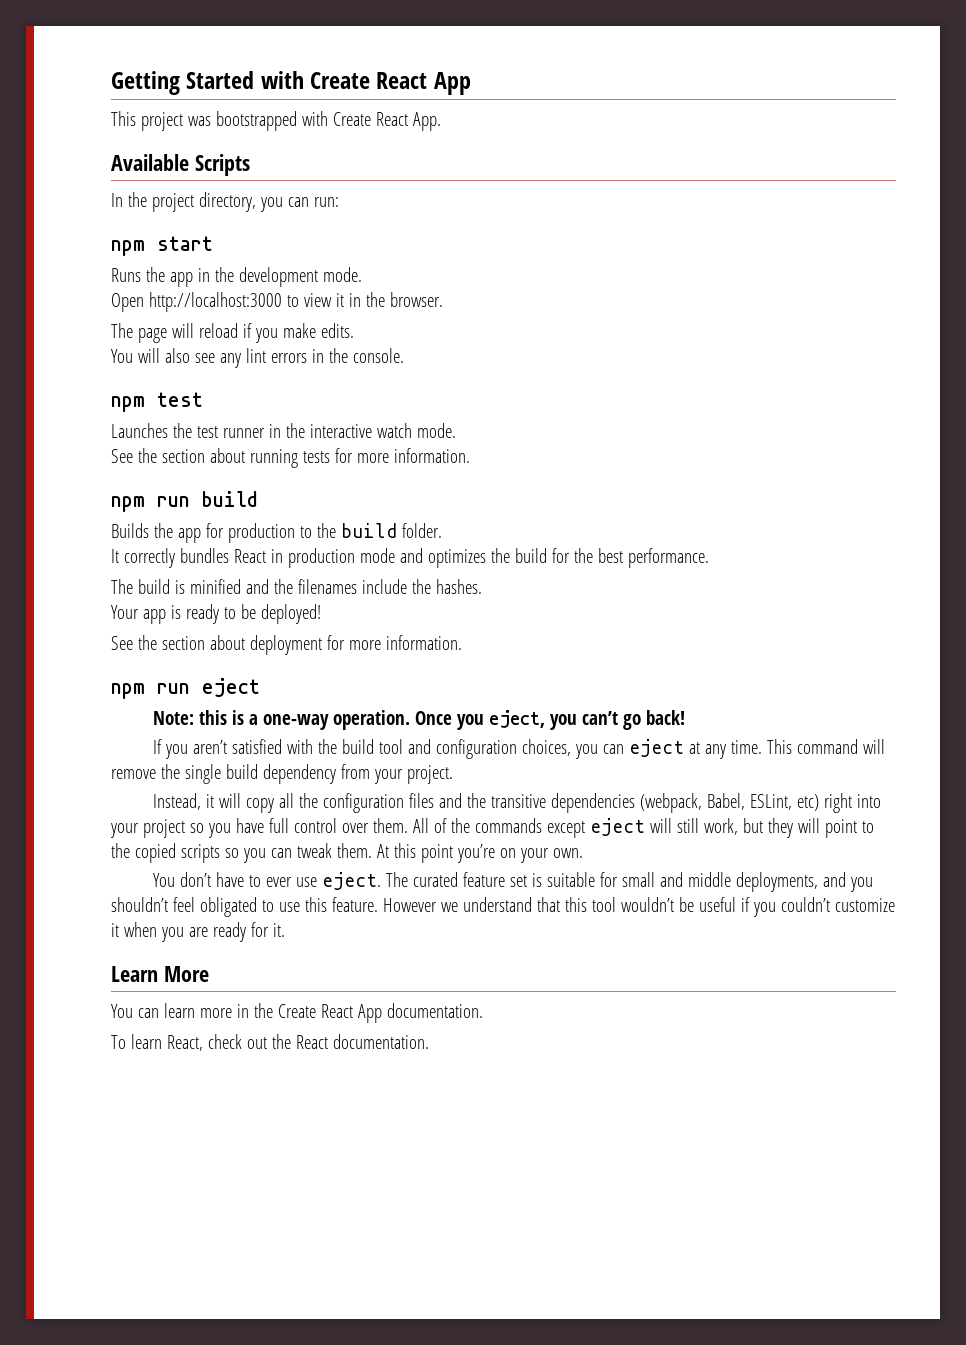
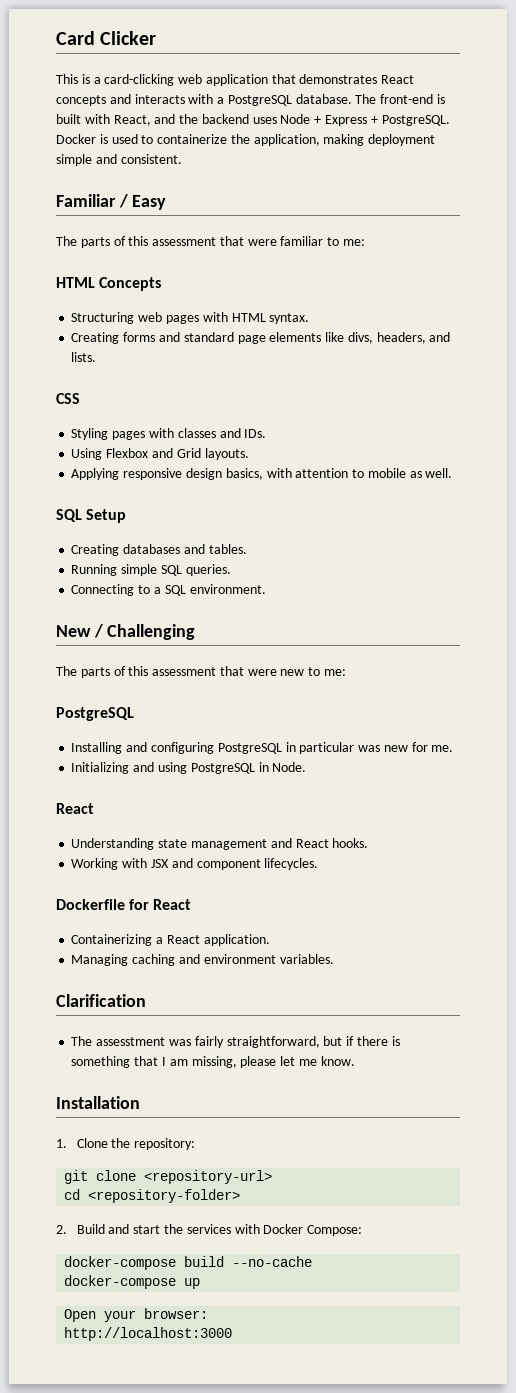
[111,71,471,95] [111,111,441,131] [111,154,250,176] [111,192,339,212] [111,236,213,256] [111,267,362,287] [111,292,443,312] [111,323,354,343] [111,348,404,368] [111,392,203,412] [111,423,456,438] [111,448,470,468] [111,491,258,512] [111,523,442,543] [111,548,709,568] [111,579,482,594] [111,604,321,624] [111,635,462,655] [111,678,260,699] [152,710,685,730] [152,739,885,759] [111,764,453,784] [152,793,881,813] [110,818,874,838] [111,843,583,863] [152,872,873,892] [111,897,895,917] [111,922,285,942] [111,966,209,982] [111,1003,483,1023] [111,1034,429,1051] Getting Started with Create React App // This project was bootstrapped with Create React App. // Available Scripts // In the project directory, you can run: // npm start // Runs the app in the development mode. // Open http://localhost:3000 to view it in the browser. // The page will reload if you make edits. // You will also see any lint errors in the console. // npm test // Launches the test runner in the interactive watch mode. // See the section about running tests for more information. // npm run build // Builds the app for production to the build folder. // It correctly bundles React in production mode and optimizes the build for the best performance. // The build is minified and the filenames include the hashes. // Your app is ready to be deployed! // See the section about deployment for more information. // npm run eject // Note: this is a one-way operation. Once you eject, you can’t go back! // If you aren’t satisfied with the build tool and configuration choices, you can eject at any time. This command will remove the single build dependency from your project. // Instead, it will copy all the configuration files and the transitive dependencies (webpack, Babel, ESLint, etc) right into your project so you have full control over them. All of the commands except eject will still work, but they will point to the copied scripts so you can tweak them. At this point you’re on your own. // You don’t have to ever use eject. The curated feature set is suitable for small and middle deployments, and you shouldn’t feel obligated to use this feature. However we understand that this tool wouldn’t be useful if you couldn’t customize it when you are ready for it. // Learn More // You can learn more in the Create React App documentation. // To learn React, check out the React documentation. -> [56,31,157,45] [56,74,415,86] [56,94,446,106] [56,114,450,126] [56,134,436,146] [56,154,182,166] [56,194,167,210] [56,236,366,248] [56,277,162,291] [71,312,310,324] [71,332,451,344] [71,352,97,362] [56,393,80,404] [71,428,267,440] [71,448,249,460] [71,468,453,480] [56,509,127,523] [71,544,247,556] [71,564,231,576] [71,584,266,596] [56,624,196,640] [56,666,347,678] [56,707,134,721] [71,742,454,754] [71,762,307,774] [56,803,94,814] [71,838,369,850] [71,858,319,870] [56,899,192,910] [71,934,270,946] [71,954,334,966] [56,994,146,1007] [71,1036,400,1048] [71,1056,355,1068] [56,1096,140,1109] [56,1138,196,1150] [64,1170,273,1184] [64,1189,241,1203] [56,1224,363,1236] [64,1256,313,1270] [64,1275,201,1289] [64,1308,209,1322] [64,1327,233,1341] Card Clicker // This is a card-clicking web application that demonstrates React concepts and interacts with a PostgreSQL database. The front-end is built with React, and the backend uses Node + Express + PostgreSQL. Docker is used to containerize the application, making deployment simple and consistent. // Familiar / Easy // The parts of this assessment that were familiar to me: // HTML Concepts // Structuring web pages with HTML syntax. // Creating forms and standard page elements like divs, headers, and lists. // CSS // Styling pages with classes and IDs. // Using Flexbox and Grid layouts. // Applying responsive design basics, with attention to mobile as well. // SQL Setup // Creating databases and tables. // Running simple SQL queries. // Connecting to a SQL environment. // New / Challenging // The parts of this assessment that were new to me: // PostgreSQL // Installing and configuring PostgreSQL in particular was new for me. // Initializing and using PostgreSQL in Node. // React // Understanding state management and React hooks. // Working with JSX and component lifecycles. // Dockerfile for React // Containerizing a React application. // Managing caching and environment variables. // Clarification // The assesstment was fairly straightforward, but if there is something that I am missing, please let me know. // Installation // 1. Clone the repository: // git clone <repository-url> // cd <repository-folder> // 2. Build and start the services with Docker Compose: // docker-compose build --no-cache // docker-compose up // Open your browser: // http://localhost:3000

